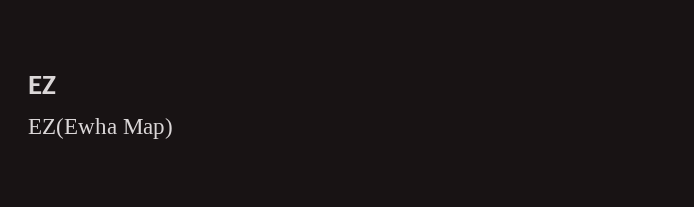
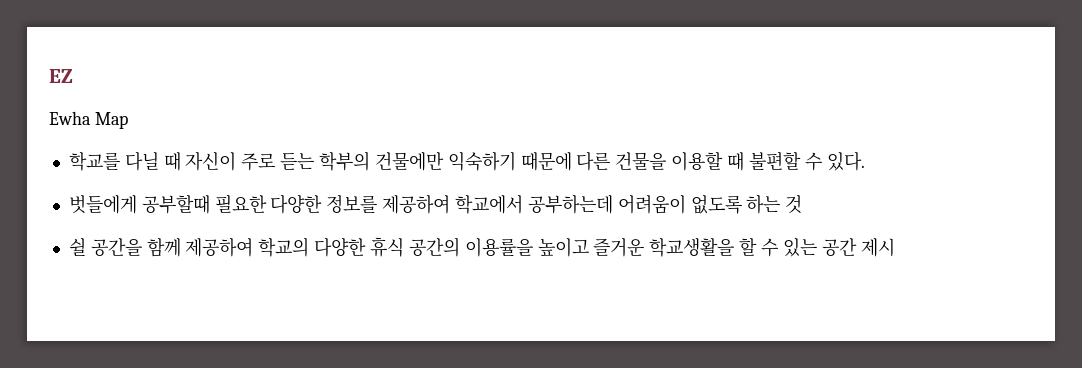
[28,118,174,139] EZ(Ewha Map) -> [49,111,128,129] [68,151,865,171] [68,194,803,214] [68,237,895,257] Ewha Map // 학교를 다닐 때 자신이 주로 듣는 학부의 건물에만 익숙하기 때문에 다른 건물을 이용할 때 불편할 수 있다. // 벗들에게 공부할때 필요한 다양한 정보를 제공하여 학교에서 공부하는데 어려움이 없도록 하는 것 // 쉴 공간을 함께 제공하여 학교의 다양한 휴식 공간의 이용률을 높이고 즐거운 학교생활을 할 수 있는 공간 제시

